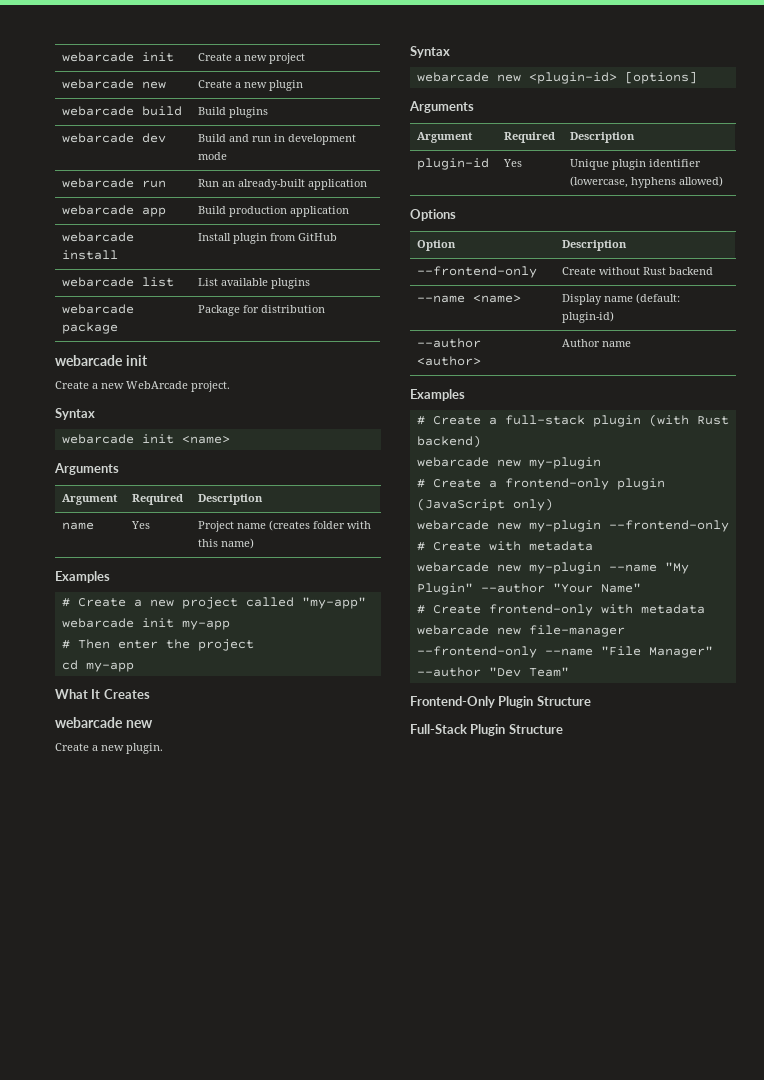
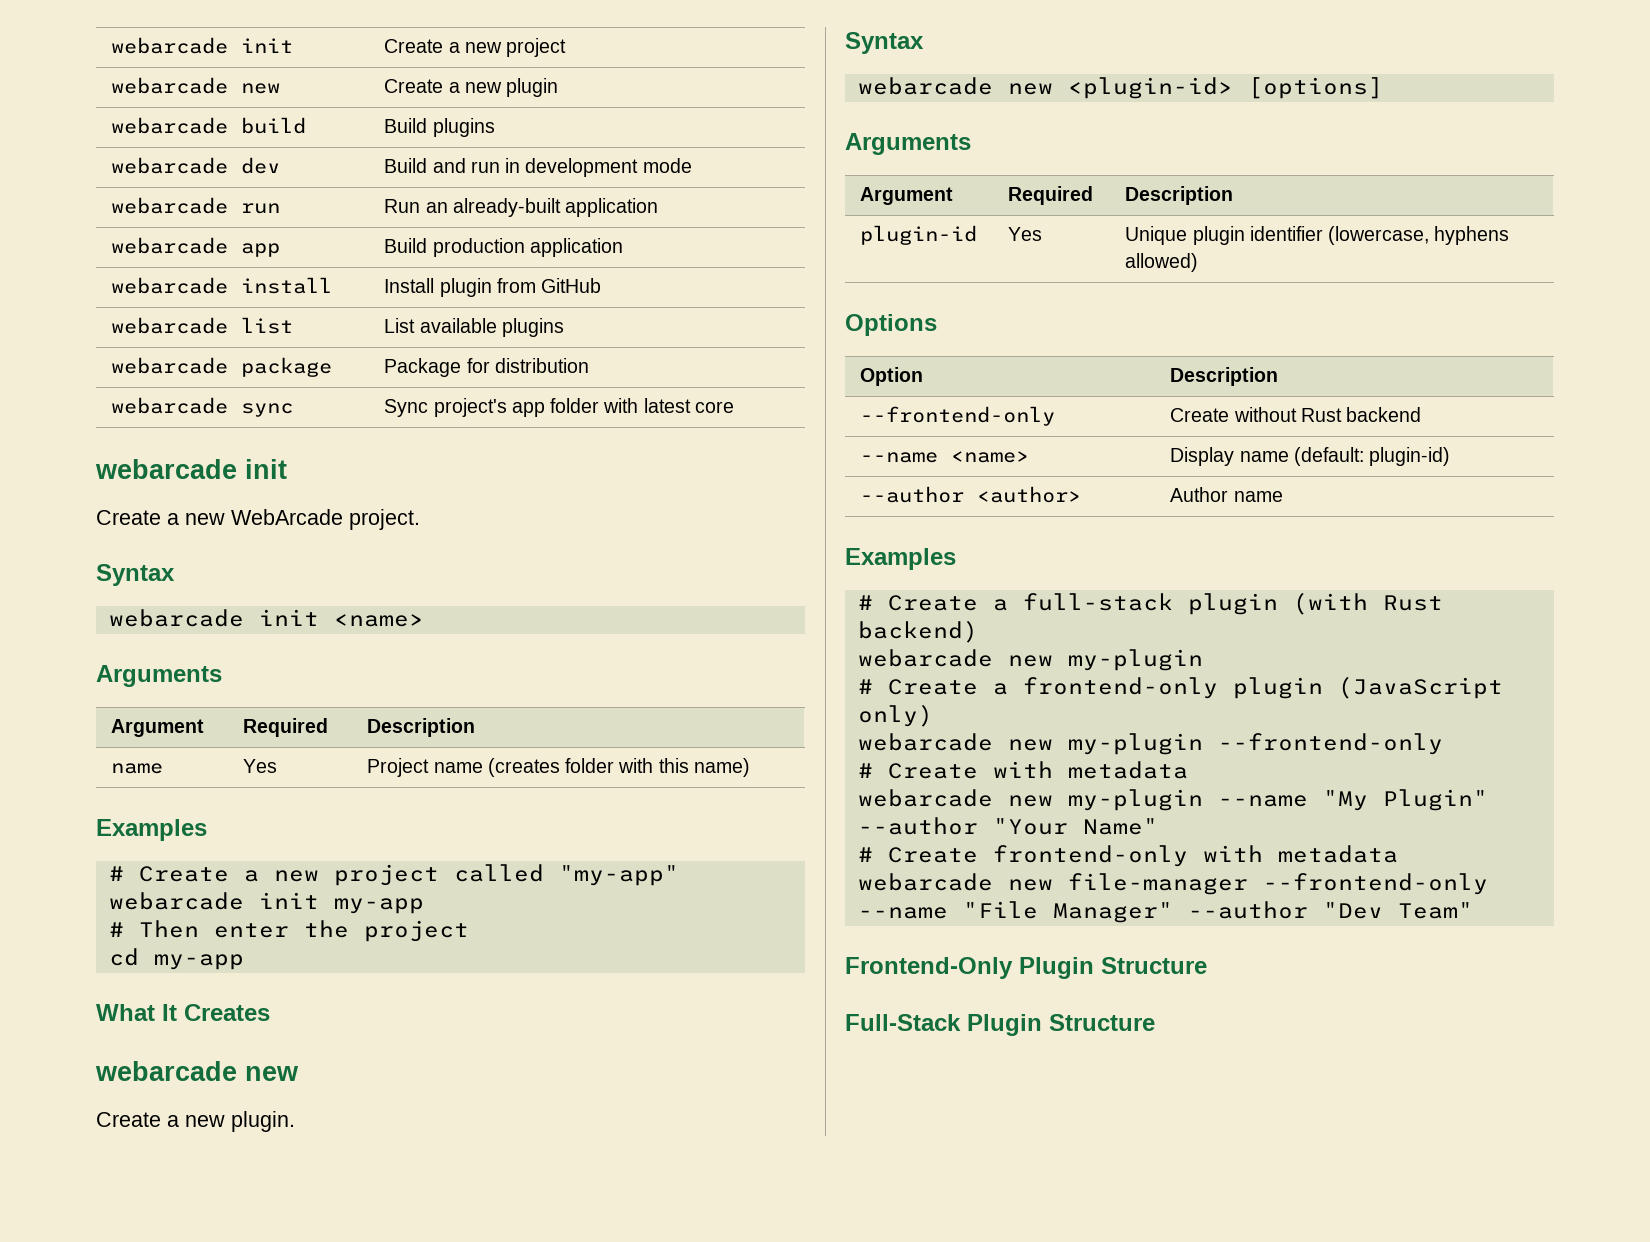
(326, 309) none -> [111,397,294,417] [384,398,734,417] // webarcade sync | Sync project's app folder with latest core

